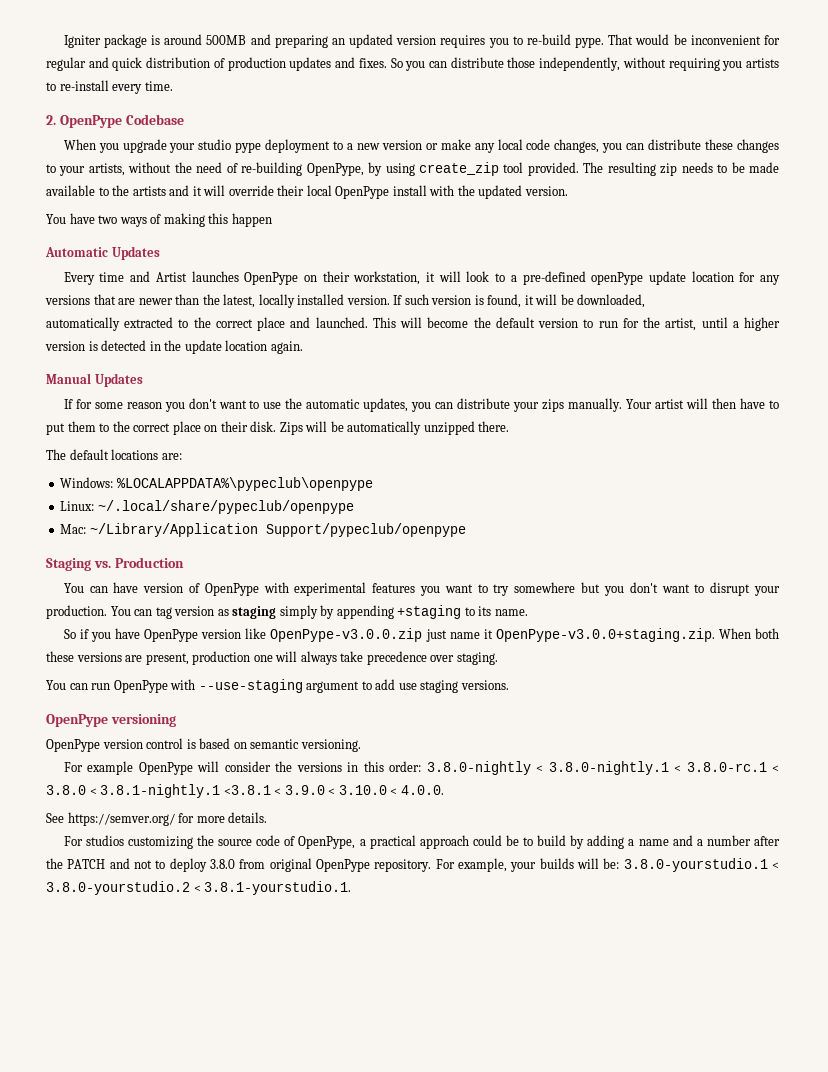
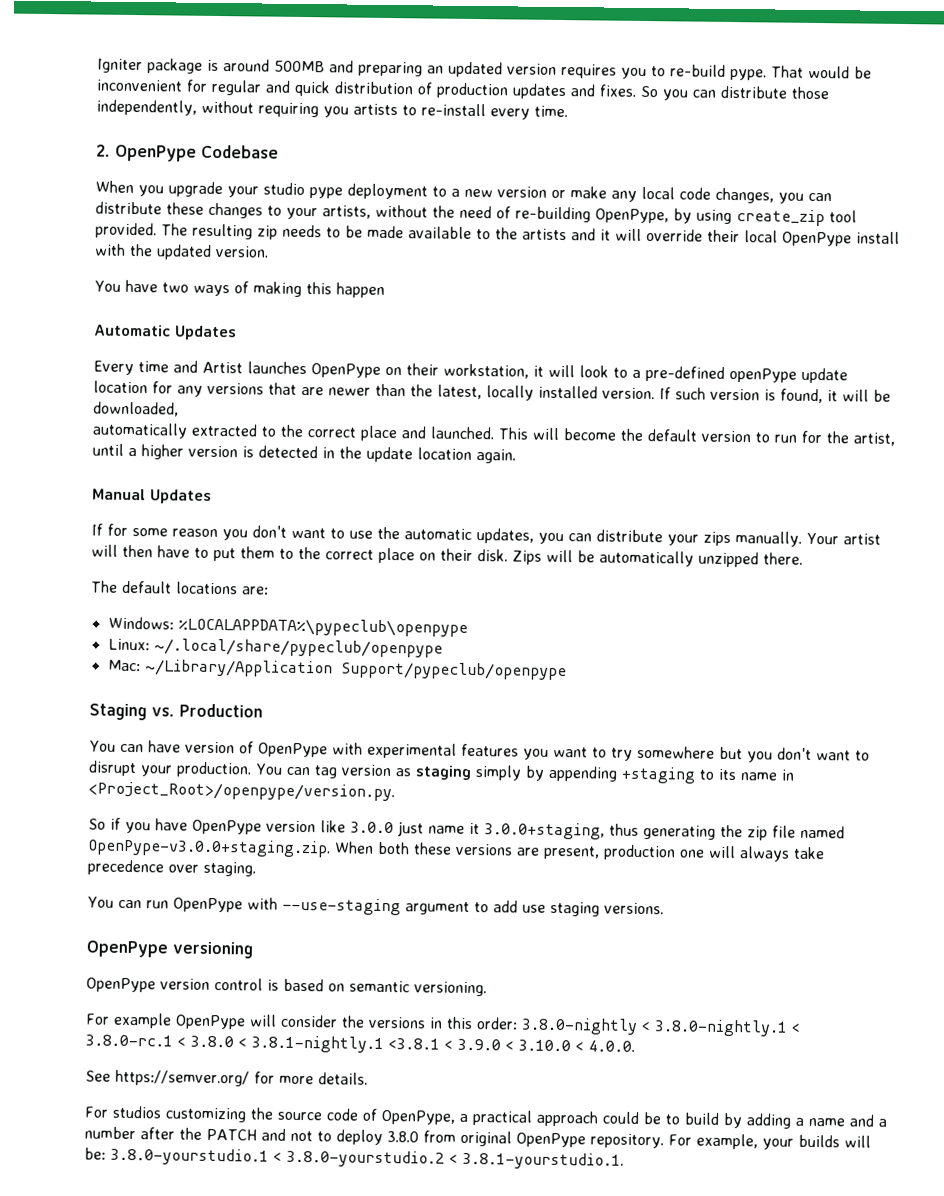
[494,609,528,616] name. -> [739,769,795,781] [88,781,395,802] name in <Project_Root>/openpype/version.py.
[270,628,423,642] OpenPype-v3.0.0.zip -> [350,821,394,834] 3.0.0
(493, 634) none -> [484,822,845,841] 3.0.0+staging, thus generating the zip file named

